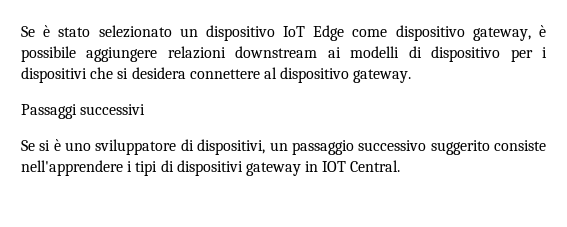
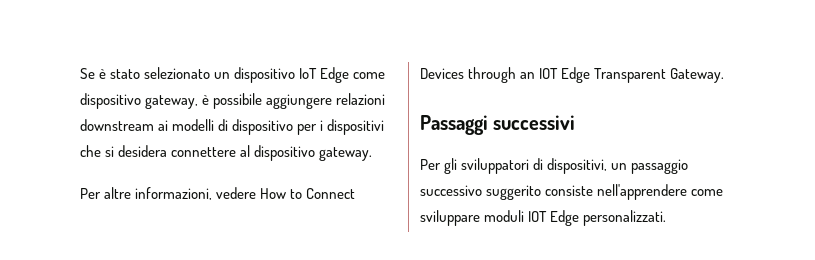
[21,104,146,119] [21,139,177,155] Passaggi successivi // Se si è uno sviluppatore -> [80,187,356,200] [420,67,725,83] [420,115,576,135] [420,158,530,174] Per altre informazioni, vedere How to Connect Devices through an IOT Edge Transparent Gateway. // Passaggi successivi // Per gli sviluppatori
[127,160,401,176] i tipi di dispositivi gateway in IOT Central. -> [691,189,724,196] [420,210,667,226] come sviluppare moduli IOT Edge personalizzati.

